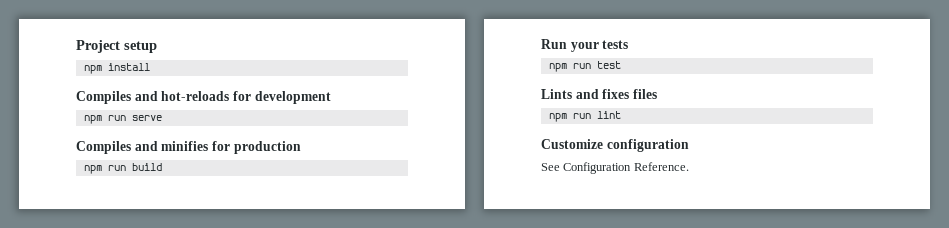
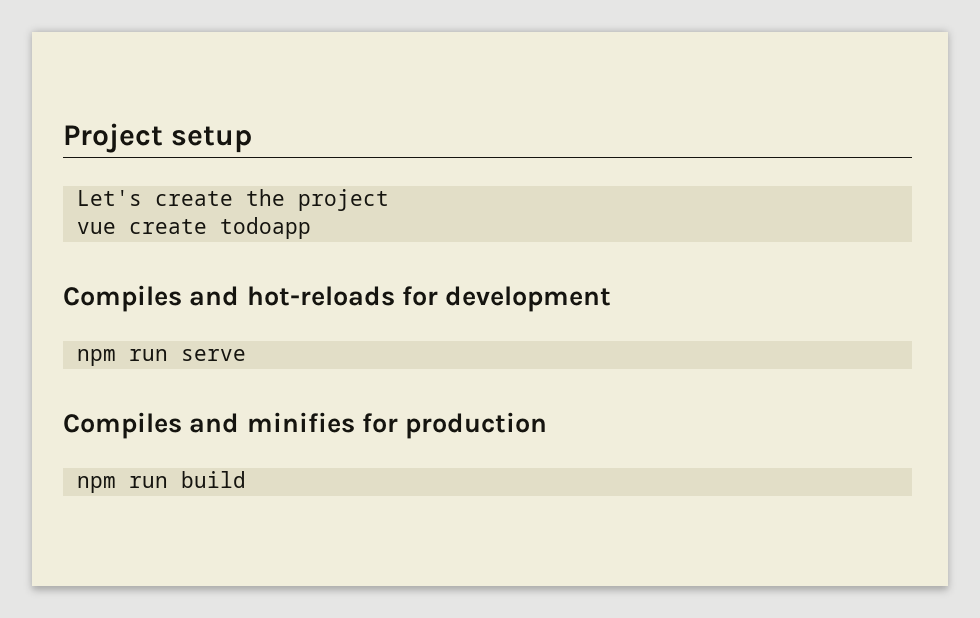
[83,63,150,74] npm install -> [77,189,390,211] [77,217,312,239] Let's create the project // vue create todoapp
[541,39,629,52] [548,61,621,72] [541,89,657,99] [548,111,621,122] [541,139,689,152] [541,162,689,174] // Run your tests // npm run test // Lints and fixes files // npm run lint // Customize configuration // See Configuration Reference. -> (247, 479) none

